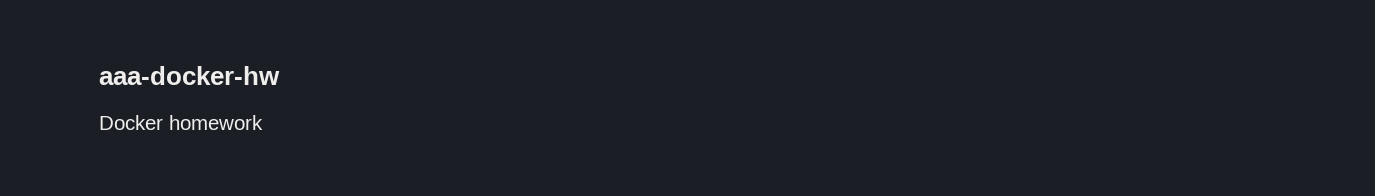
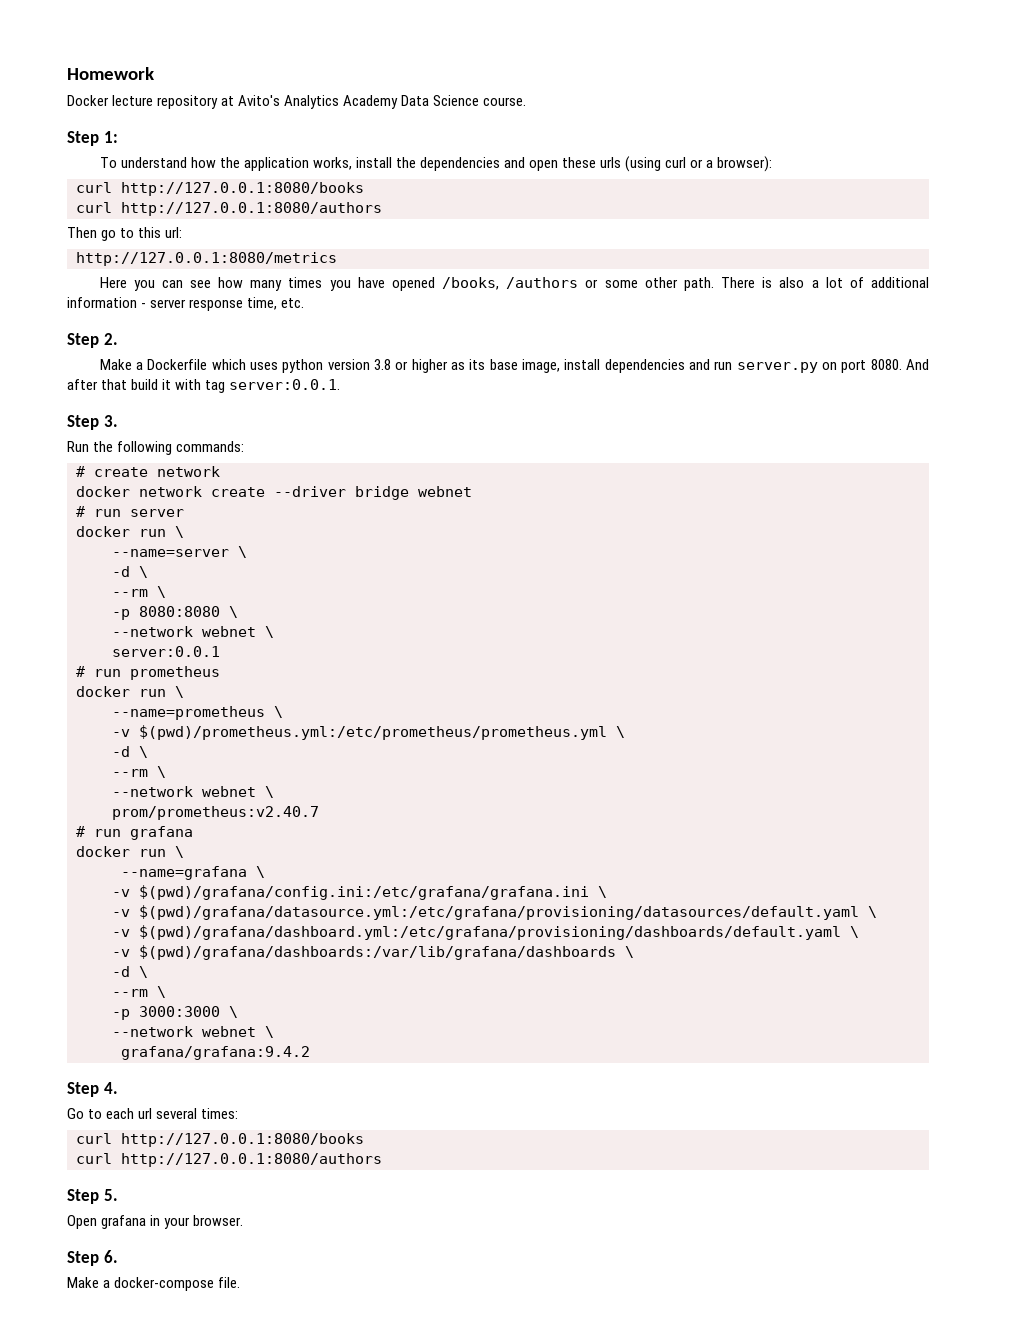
[99,66,280,85] aaa-docker-hw -> [67,67,154,80] Homework
[169,115,263,130] homework -> [112,95,527,109] [67,131,118,146] [99,156,773,172] [76,182,364,196] [76,202,382,216] [67,227,183,241] [76,252,337,266] [99,277,930,291] [67,297,305,311] [67,333,118,348] [99,359,929,373] [67,379,341,393] [67,415,118,430] [67,441,245,455] [76,466,220,477] [76,486,472,500] [76,506,184,517] [76,526,184,538] [112,546,247,558] [112,566,148,578] [112,586,166,598] [112,606,238,620] [112,626,274,638] [112,646,220,657] [76,666,220,680] [76,686,184,698] [112,706,283,720] [112,725,625,740] [112,746,148,758] [112,766,166,778] [112,786,274,798] [112,806,319,820] [76,826,193,840] [76,846,184,858] [121,866,265,880] [112,885,607,900] [112,905,877,920] [112,925,859,940] [112,945,634,960] [112,966,148,978] [112,986,166,998] [112,1006,238,1020] [112,1026,274,1038] [121,1046,310,1060] [67,1082,118,1097] [67,1108,239,1119] [76,1133,364,1147] [76,1153,382,1167] [67,1189,118,1204] [67,1215,244,1229] [67,1250,118,1266] [67,1277,241,1291] lecture repository at Avito's Analytics Academy Data Science course. // Step 1: // To understand how the application works, install the dependencies and open these urls (using curl or a browser): // curl http://127.0.0.1:8080/books // curl http://127.0.0.1:8080/authors // Then go to this url: // http://127.0.0.1:8080/metrics // Here you can see how many times you have opened /books, /authors or some other path. There is also a lot of additional information - server response time, etc. // Step 2. // Make a Dockerfile which uses python version 3.8 or higher as its base image, install dependencies and run server.py on port 8080. And after that build it with tag server:0.0.1. // Step 3. // Run the following commands: // # create network // docker network create --driver bridge webnet // # run server // docker run \ // --name=server \ // -d \ // --rm \ // -p 8080:8080 \ // --network webnet \ // server:0.0.1 // # run prometheus // docker run \ // --name=prometheus \ // -v $(pwd)/prometheus.yml:/etc/prometheus/prometheus.yml \ // -d \ // --rm \ // --network webnet \ // prom/prometheus:v2.40.7 // # run grafana // docker run \ // --name=grafana \ // -v $(pwd)/grafana/config.ini:/etc/grafana/grafana.ini \ // -v $(pwd)/grafana/datasource.yml:/etc/grafana/provisioning/datasources/default.yaml \ // -v $(pwd)/grafana/dashboard.yml:/etc/grafana/provisioning/dashboards/default.yaml \ // -v $(pwd)/grafana/dashboards:/var/lib/grafana/dashboards \ // -d \ // --rm \ // -p 3000:3000 \ // --network webnet \ // grafana/grafana:9.4.2 // Step 4. // Go to each url several times: // curl http://127.0.0.1:8080/books // curl http://127.0.0.1:8080/authors // Step 5. // Open grafana in your browser. // Step 6. // Make a docker-compose file.

